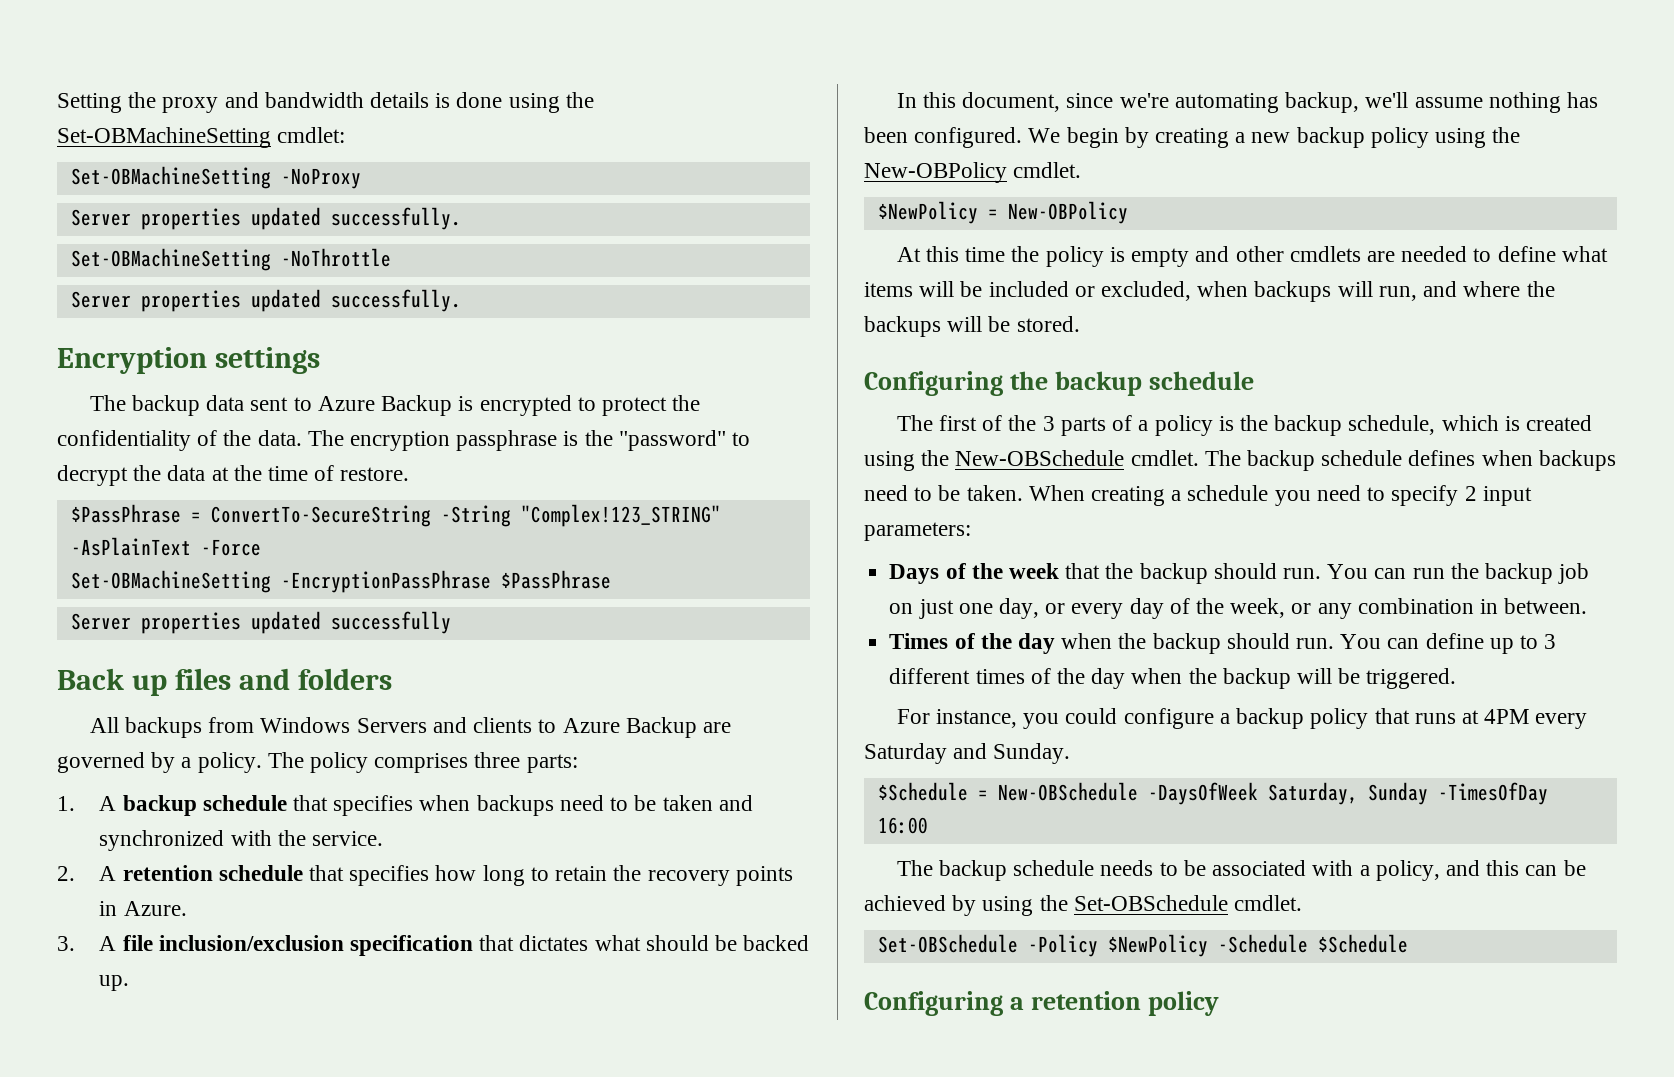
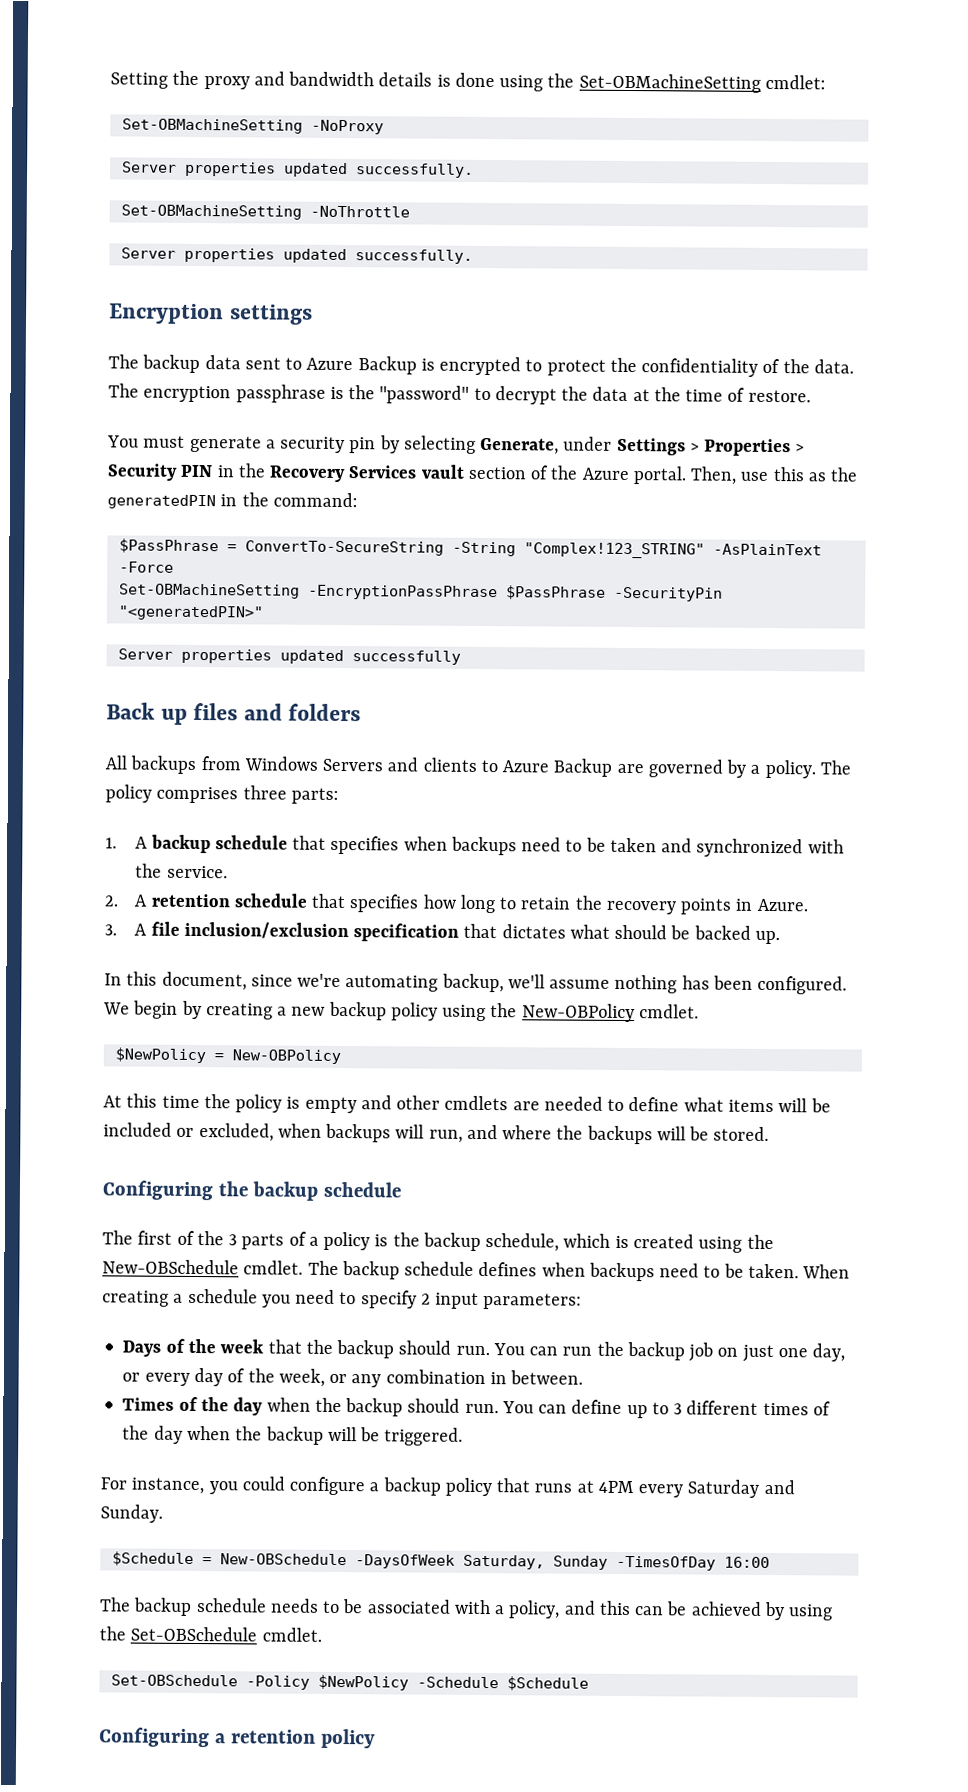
(410, 474) none -> [107,435,806,457] [107,463,858,485] [107,492,358,510] // You must generate a security pin by selecting Generate, under Settings > Properties > Security PIN in the Recovery Services vault section of the Azure portal. Then, use this as the generatedPIN in the command:
(611, 579) none -> [613,586,723,602] [117,605,264,621] -SecurityPin "<generatedPIN>"

